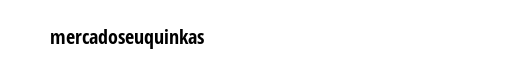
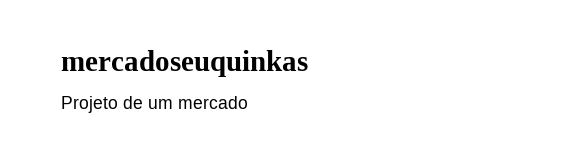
(204, 39) none -> [61,96,248,113] // Projeto de um mercado

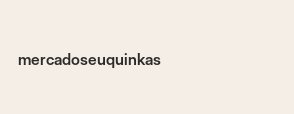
[61,96,248,113] // Projeto de um mercado -> (161, 61) none

